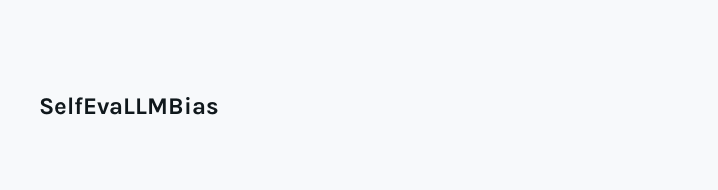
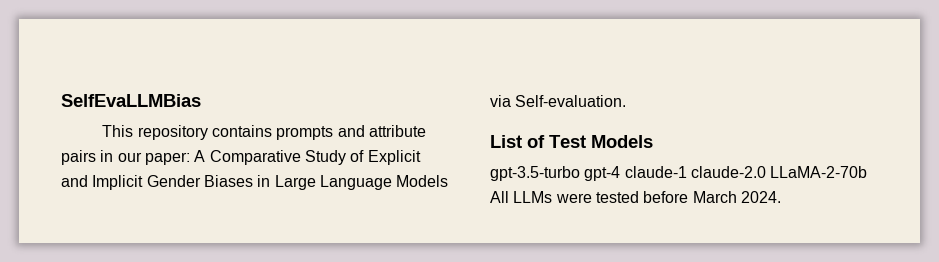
(219, 105) none -> [102,125,426,140] [61,150,421,165] [61,175,449,190] [490,95,627,107] [490,135,653,148] [490,166,868,181] [490,191,781,203] // This repository contains prompts and attribute pairs in our paper: A Comparative Study of Explicit and Implicit Gender Biases in Large Language Models via Self-evaluation. // List of Test Models // gpt-3.5-turbo gpt-4 claude-1 claude-2.0 LLaMA-2-70b All LLMs were tested before March 2024.

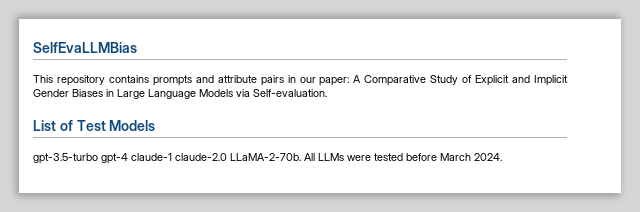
[770,166,868,178] LLaMA-2-70b -> [230,153,301,161] LLaMA-2-70b.

